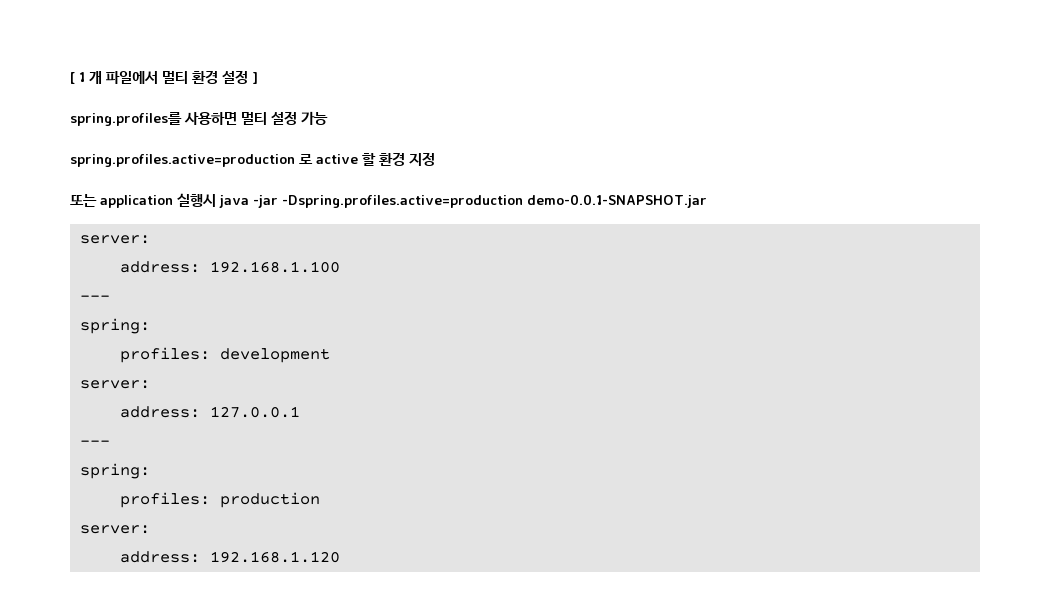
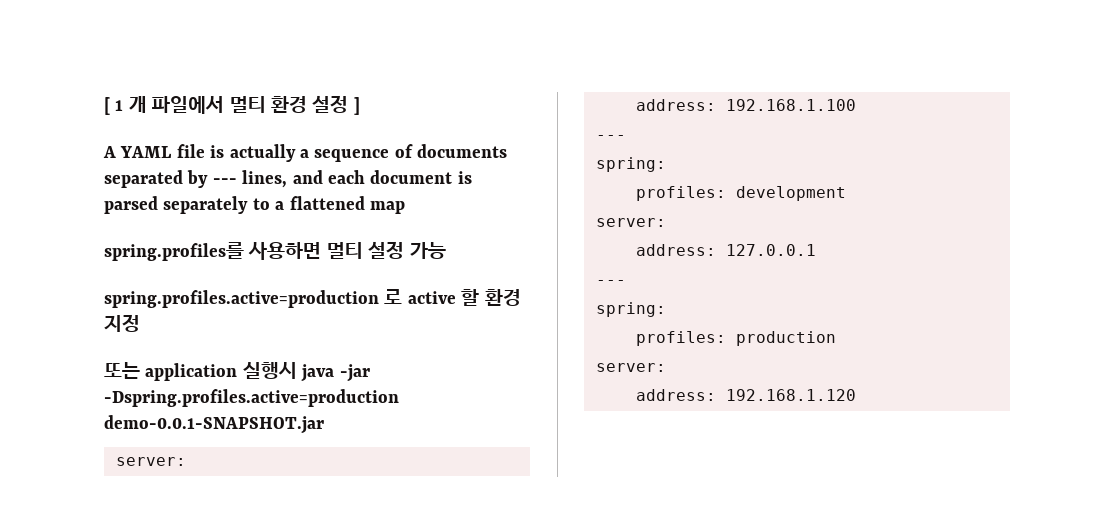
(258, 78) none -> [103,144,508,162] [104,170,472,188] [104,196,405,214] // A YAML file is actually a sequence of documents separated by --- lines, and each document is parsed separately to a flattened map

